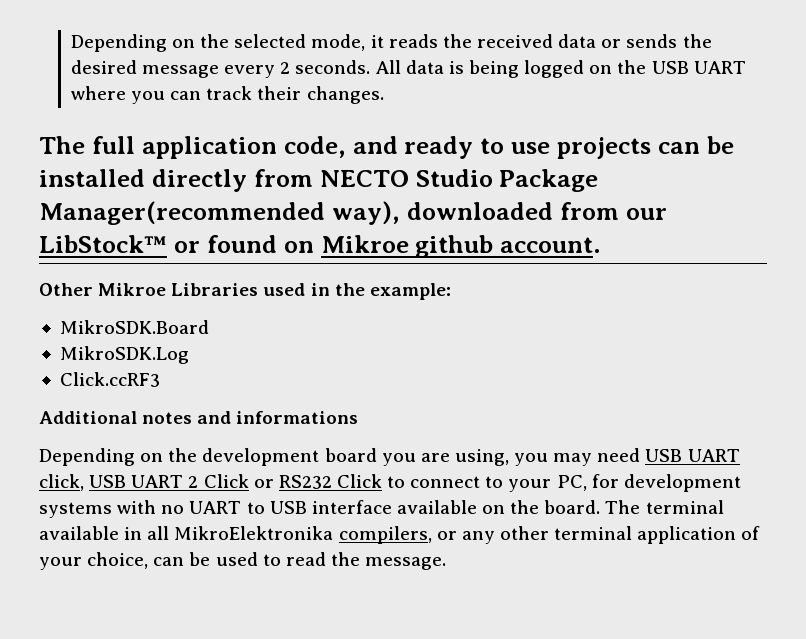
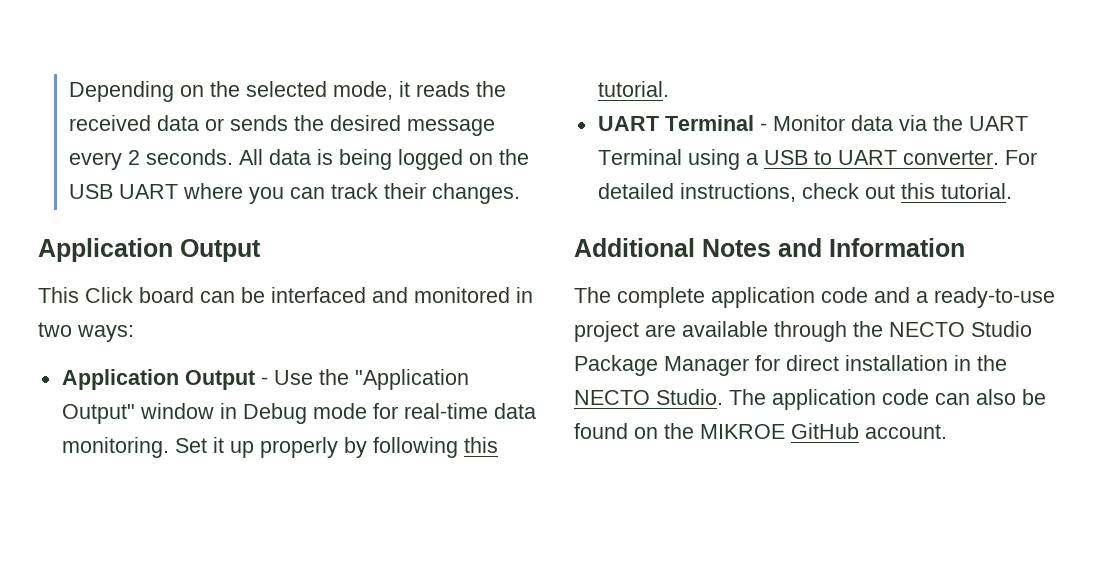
[39,136,734,159] [39,169,599,192] [39,201,667,225] [39,235,602,258] [39,283,451,300] [59,320,209,334] [59,346,189,364] [59,372,160,387] [39,411,359,424] [39,448,740,466] [39,474,741,492] [39,500,724,518] [39,526,761,544] [39,552,447,570] The full application code, and ready to use projects can be installed directly from NECTO Studio Package Manager(recommended way), downloaded from our LibStock™ or found on Mikroe github account. // Other Mikroe Libraries used in the example: // MikroSDK.Board // MikroSDK.Log // Click.ccRF3 // Additional notes and informations // Depending on the development board you are using, you may need USB UART click, USB UART 2 Click or RS232 Click to connect to your PC, for development systems with no UART to USB interface available on the board. The terminal available in all MikroElektronika compilers, or any other terminal application of your choice, can be used to read the message. -> [38,238,261,262] [38,287,533,303] [38,322,134,342] [61,369,469,390] [61,403,536,424] [61,437,498,458] [597,81,669,97] [597,115,1028,131] [597,149,1037,170] [597,183,1012,202] [574,238,965,257] [574,287,1055,308] [574,321,1032,342] [574,355,1007,376] [574,389,1046,410] [574,423,947,439] Application Output // This Click board can be interfaced and monitored in two ways: // Application Output - Use the "Application Output" window in Debug mode for real-time data monitoring. Set it up properly by following this tutorial. // UART Terminal - Monitor data via the UART Terminal using a USB to UART converter. For detailed instructions, check out this tutorial. // Additional Notes and Information // The complete application code and a ready-to-use project are available through the NECTO Studio Package Manager for direct installation in the NECTO Studio. The application code can also be found on the MIKROE GitHub account.

